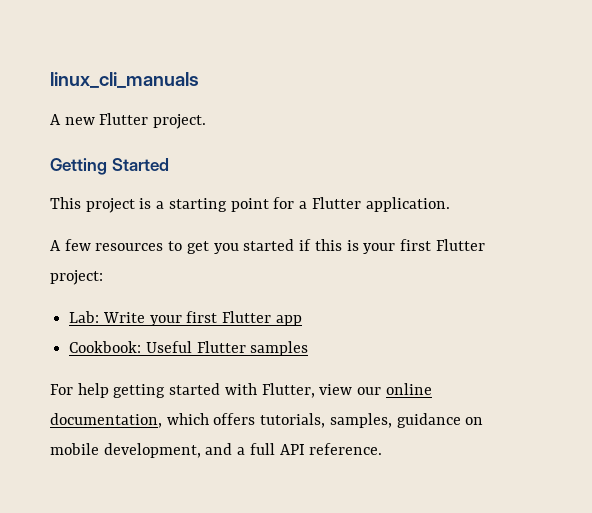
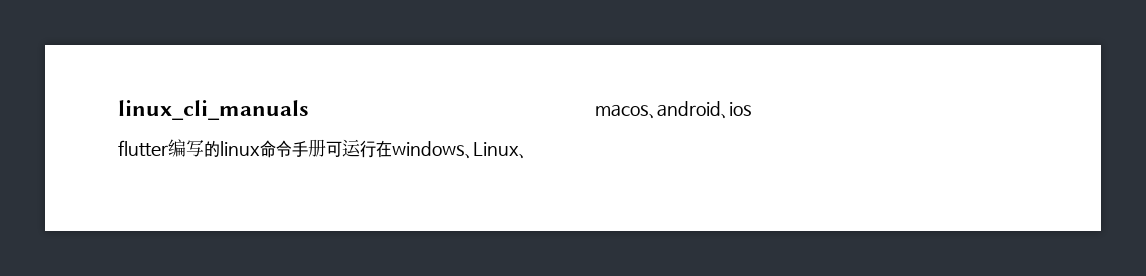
[50,113,207,129] [50,158,169,175] [50,197,450,213] [50,239,485,254] [50,270,103,285] [69,311,302,326] [69,341,309,356] [50,383,432,398] [50,413,484,428] [50,443,383,458] A new Flutter project. // Getting Started // This project is a starting point for a Flutter application. // A few resources to get you started if this is your first Flutter project: // Lab: Write your first Flutter app // Cookbook: Useful Flutter samples // For help getting started with Flutter, view our online documentation, which offers tutorials, samples, guidance on mobile development, and a full API reference. -> [118,139,527,159] [595,101,752,119] flutter编写的linux命令手册可运行在windows、Linux、macos、android、ios

